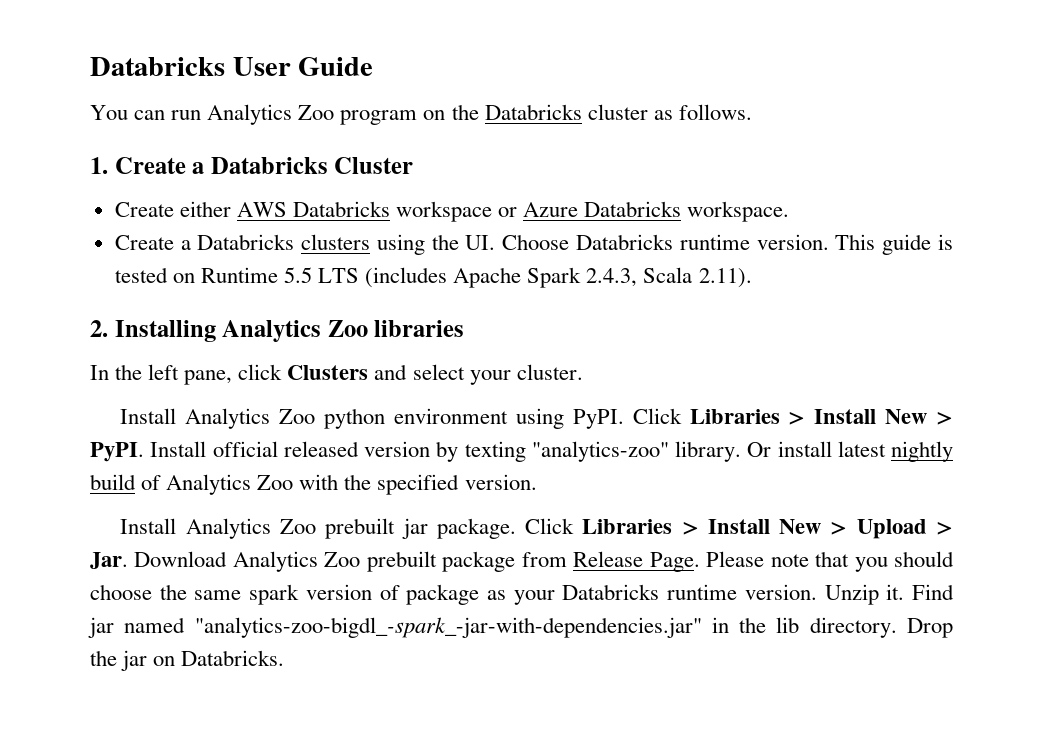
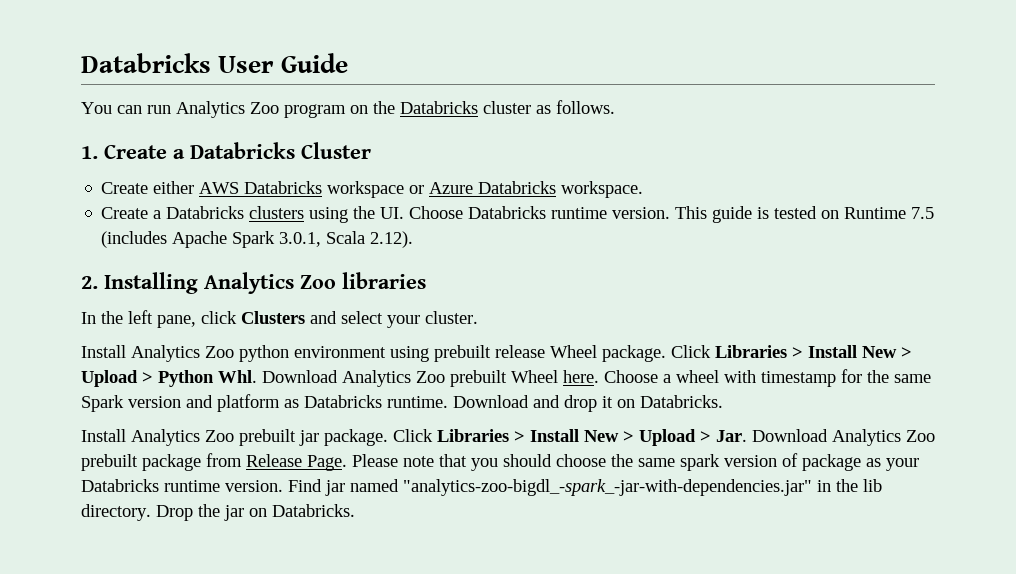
[283,267,360,283] 5.5 LTS -> [911,207,935,219] 7.5
[586,267,752,288] 2.4.3, Scala 2.11). -> [279,231,414,248] 3.0.1, Scala 2.12).
[572,408,953,429] [90,441,953,462] [90,474,537,495] PyPI. Click Libraries > Install New > PyPI. Install official released version by texting "analytics-zoo" library. Or install latest nightly build of Analytics Zoo with the specified version. -> [434,345,912,362] [81,369,931,387] [81,394,723,412] prebuilt release Wheel package. Click Libraries > Install New > Upload > Python Whl. Download Analytics Zoo prebuilt Wheel here. Choose a wheel with timestamp for the same Spark version and platform as Databricks runtime. Download and drop it on Databricks.
[824,584,905,605] Unzip it. -> (283, 486) none

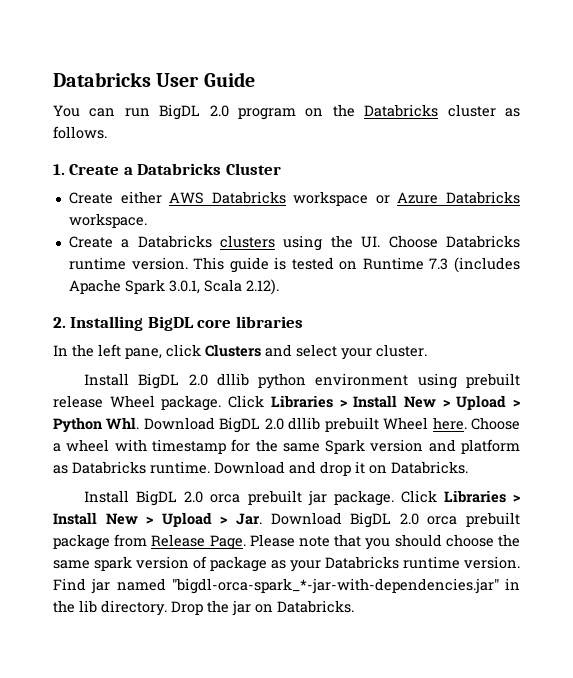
[176,101,279,118] Analytics Zoo -> [159,104,229,120] BigDL 2.0
[911,207,935,219] 7.5 -> [429,258,449,270] 7.3
[204,272,336,294] Analytics Zoo -> [147,316,232,331] BigDL core
[131,345,234,362] Analytics Zoo -> [138,373,249,389] BigDL 2.0 dllib
[342,370,445,387] Analytics Zoo -> [219,417,321,433] BigDL 2.0 dllib
[131,429,234,446] Analytics Zoo -> [136,490,241,506] BigDL 2.0 orca
[832,429,935,446] Analytics Zoo -> [350,512,458,528] BigDL 2.0 orca
[403,479,812,496] "analytics-zoo-bigdl_-spark_-jar-with-dependencies.jar" -> [171,578,499,594] "bigdl-orca-spark_*-jar-with-dependencies.jar"

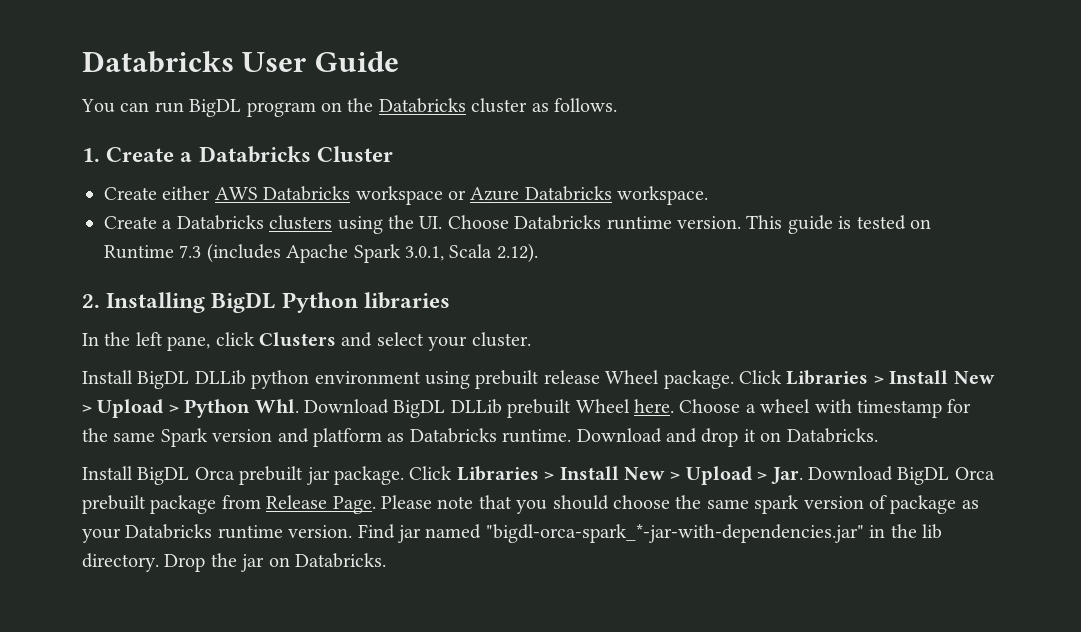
[209,105,229,117] 2.0 -> (242, 108) none
[197,319,232,328] core -> [281,292,358,313] Python
[188,373,249,386] 2.0 dllib -> [194,370,246,385] DLLib
[264,417,321,430] 2.0 dllib -> [450,399,502,414] DLLib
[184,491,241,503] 2.0 orca -> [194,467,235,480] Orca
[399,513,458,525] 2.0 orca -> [954,467,995,480] Orca

